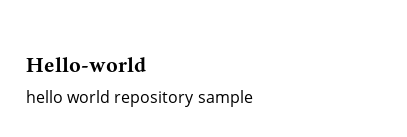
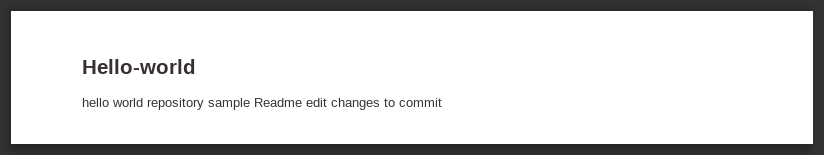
(253, 98) none -> [254,98,442,110] Readme edit changes to commit

